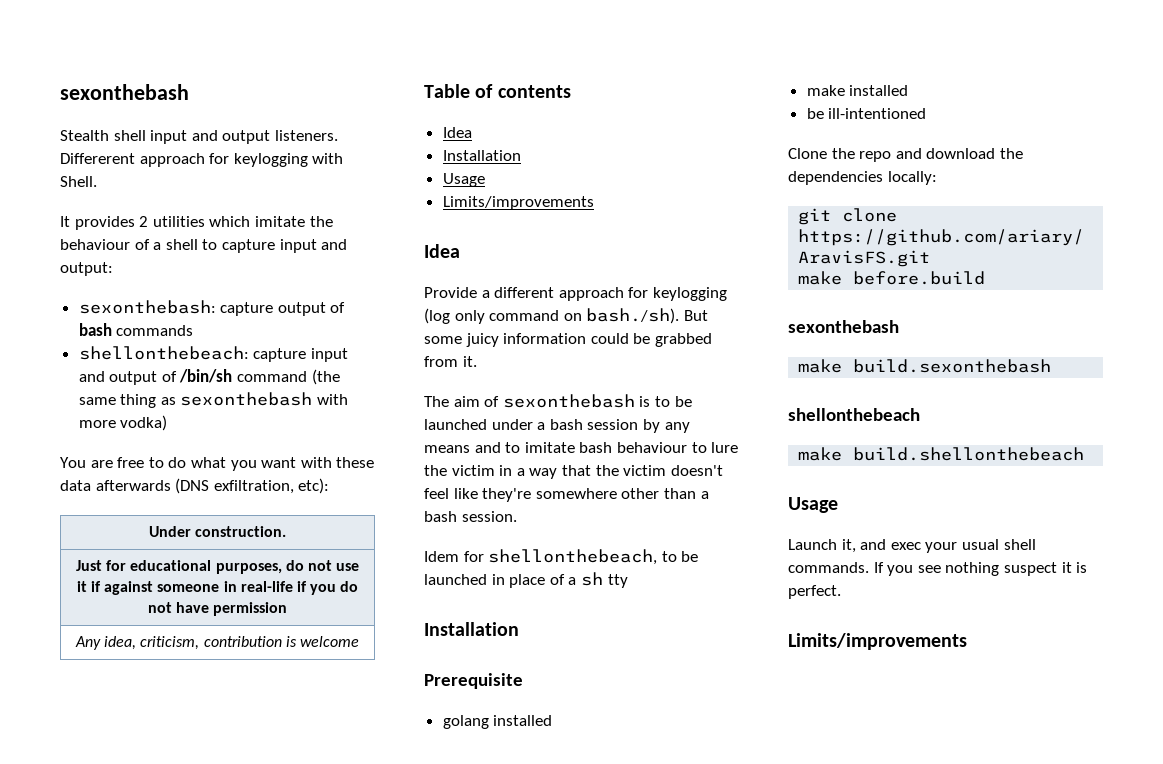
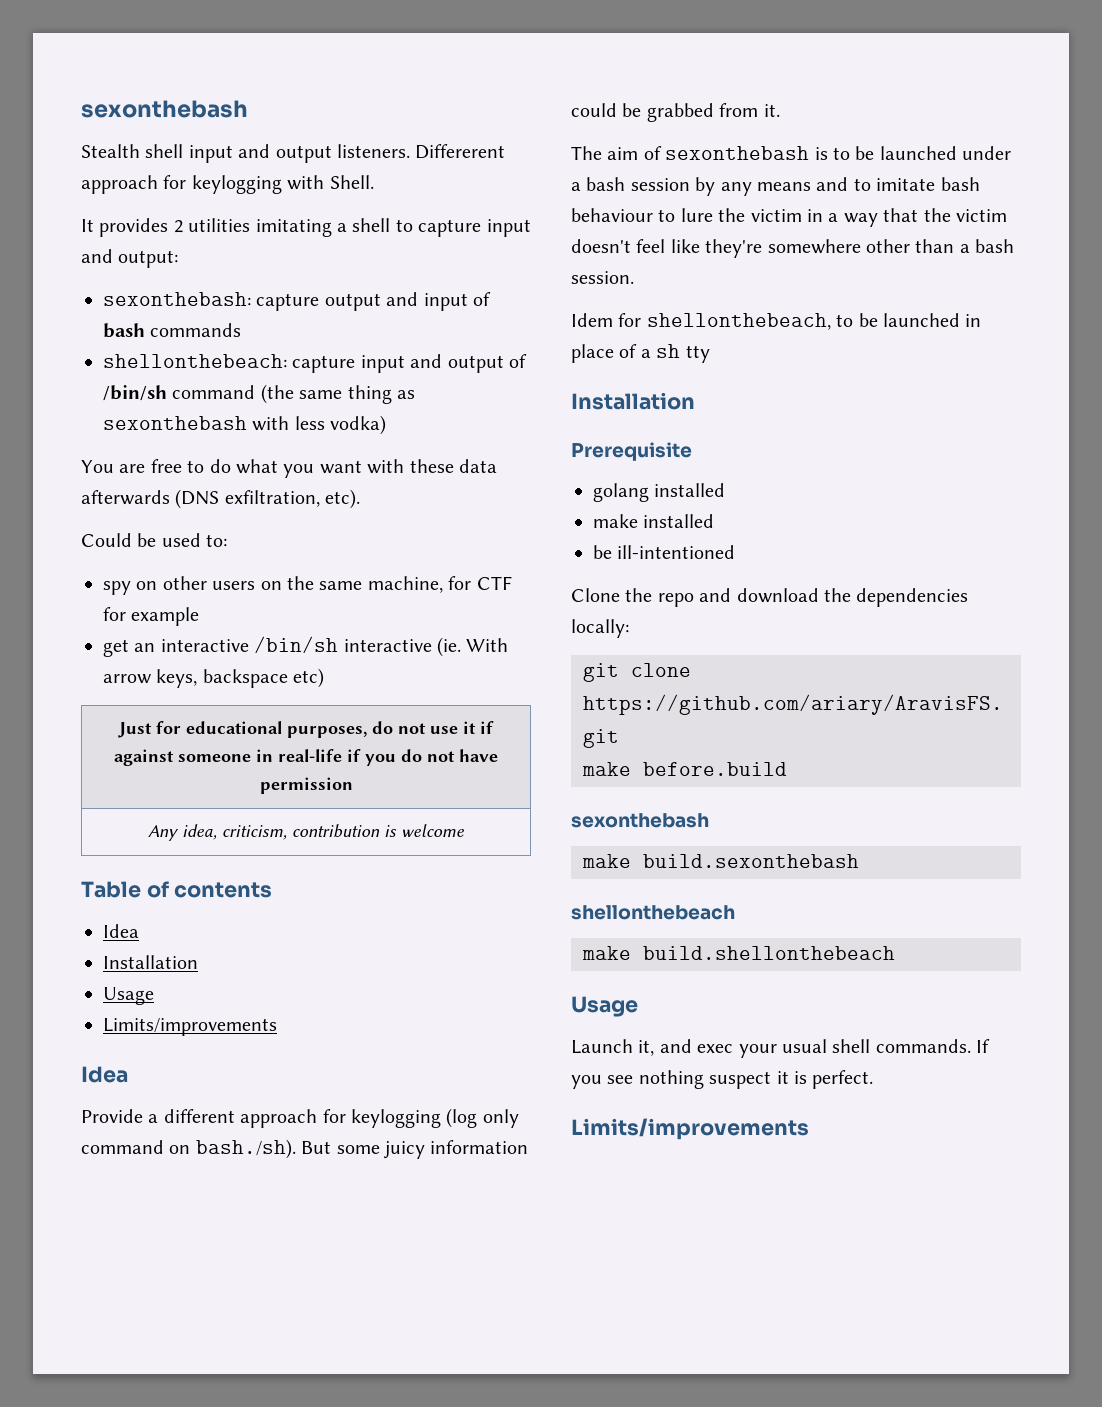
[209,216,333,227] [60,239,150,250] which imitate the behaviour of -> [255,219,332,237] imitating
(326, 309) none -> [386,292,468,311] and input
[78,420,116,428] more -> [294,416,325,430] less
[298,478,330,494] [148,526,287,537] etc): // Under construction. -> [325,489,361,509] [81,533,228,547] [103,576,512,595] [103,607,200,626] [103,636,509,657] [103,668,325,688] etc). // Could be used to: // spy on other users on the same machine, for CTF for example // get an interactive /bin/sh interactive (ie. With arrow keys, backspace etc)

